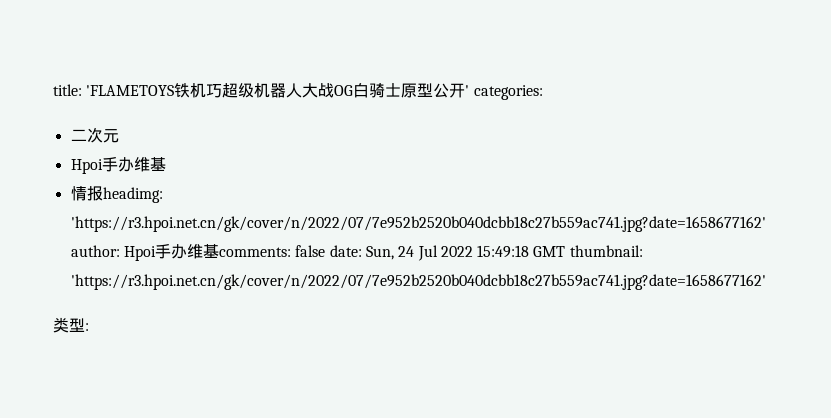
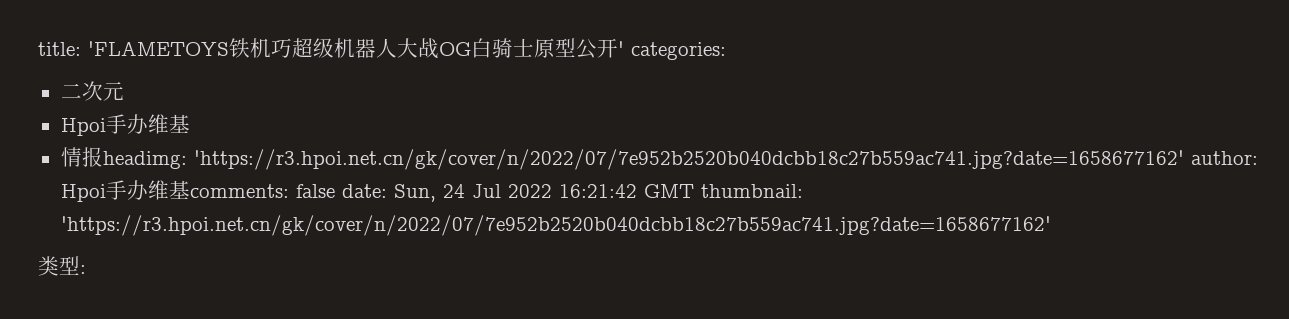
[477,245,530,258] 15:49:18 -> [558,184,637,198] 16:21:42

